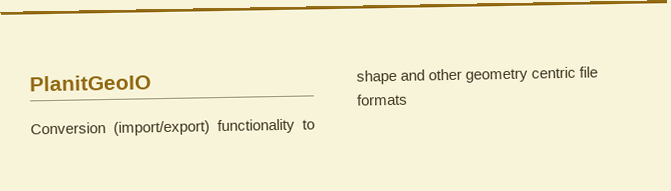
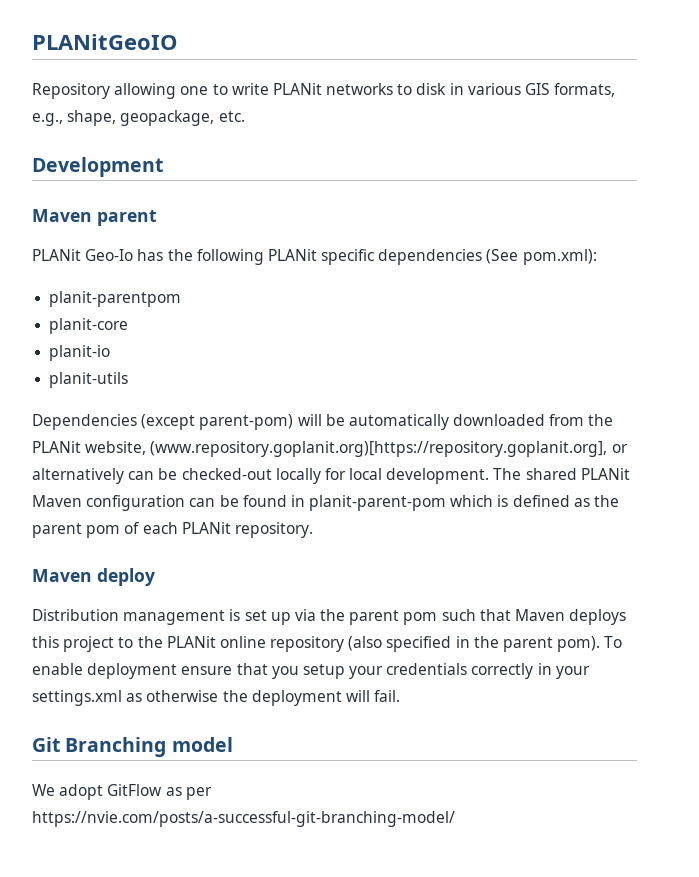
[29,74,151,92] [30,118,315,136] [356,66,599,85] [356,93,408,106] PlanitGeoIO // Conversion (import/export) functionality to shape and other geometry centric file formats -> [32,34,178,50] [32,83,616,99] [32,110,245,126] [32,157,163,177] [32,209,157,226] [32,249,597,265] [49,291,182,307] [49,318,129,334] [49,345,111,361] [49,372,129,388] [32,414,614,430] [32,441,628,457] [32,468,630,484] [32,495,620,511] [32,522,313,538] [32,568,155,586] [32,609,627,625] [32,636,623,652] [32,663,590,679] [32,690,401,706] [32,737,233,757] [32,784,212,800] [32,811,455,827] PLANitGeoIO // Repository allowing one to write PLANit networks to disk in various GIS formats, e.g., shape, geopackage, etc. // Development // Maven parent // PLANit Geo-Io has the following PLANit specific dependencies (See pom.xml): // planit-parentpom // planit-core // planit-io // planit-utils // Dependencies (except parent-pom) will be automatically downloaded from the PLANit website, (www.repository.goplanit.org)[https://repository.goplanit.org], or alternatively can be checked-out locally for local development. The shared PLANit Maven configuration can be found in planit-parent-pom which is defined as the parent pom of each PLANit repository. // Maven deploy // Distribution management is set up via the parent pom such that Maven deploys this project to the PLANit online repository (also specified in the parent pom). To enable deployment ensure that you setup your credentials correctly in your settings.xml as otherwise the deployment will fail. // Git Branching model // We adopt GitFlow as per https://nvie.com/posts/a-successful-git-branching-model/

